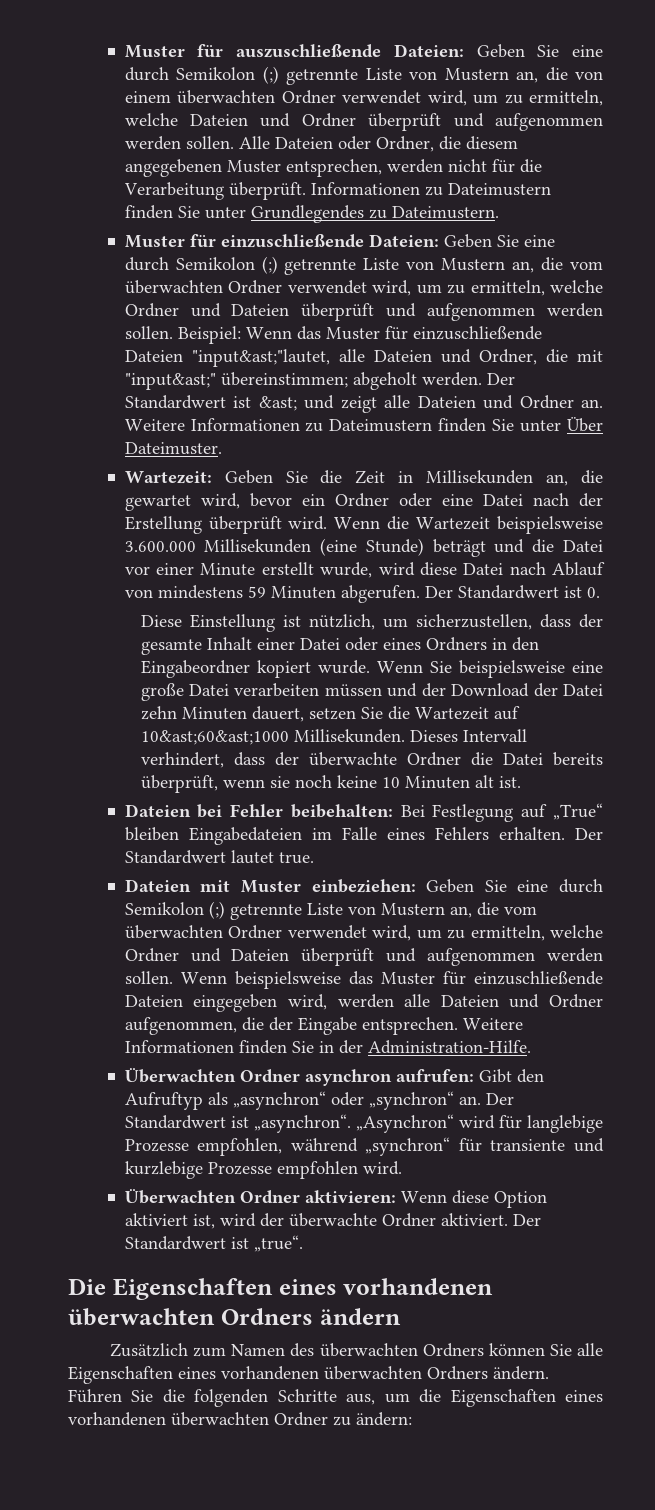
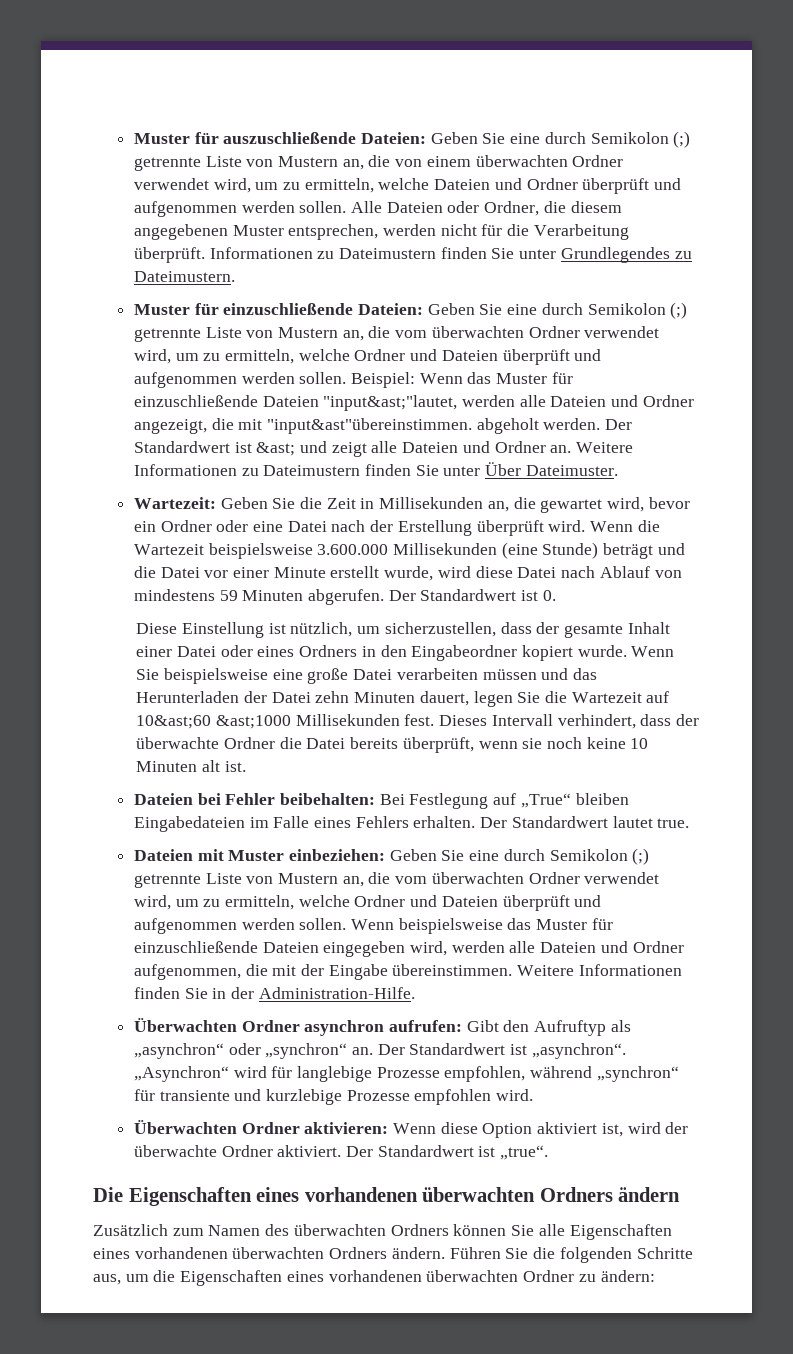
[338,349,603,365] [124,372,348,390] alle Dateien und Ordner, die mit "input&ast;" übereinstimmen; -> [462,395,694,407] [133,418,473,434] werden alle Dateien und Ordner angezeigt, die mit "input&ast"übereinstimmen.
[421,683,530,697] der Download -> [573,668,598,680] [136,691,240,703] das Herunterladen
[308,708,356,720] setzen -> [473,691,513,707] legen
[140,729,405,745] 10&ast;60&ast;1000 Millisekunden. -> [136,714,435,729] 10&ast;60 &ast;1000 Millisekunden fest.
(264, 1024) none -> [272,965,297,976] mit
[361,1017,458,1035] entsprechen. -> [392,964,513,976] übereinstimmen.

